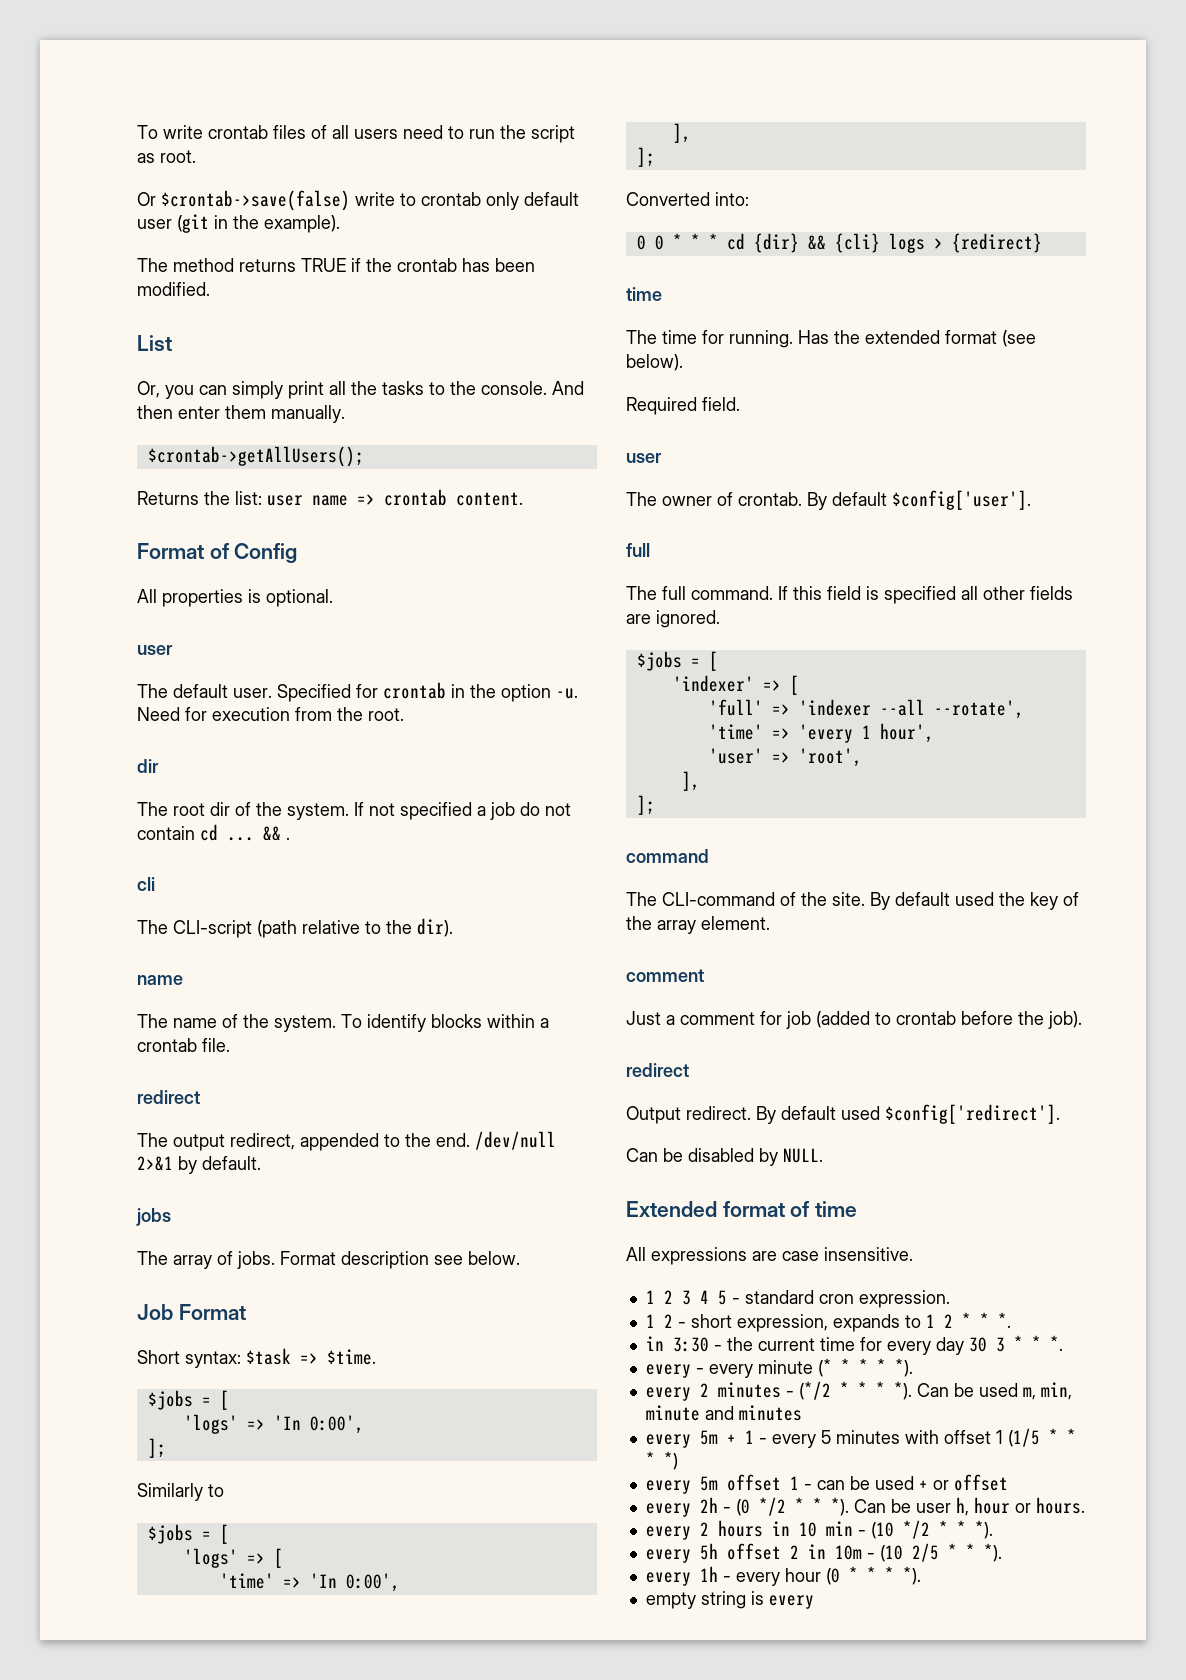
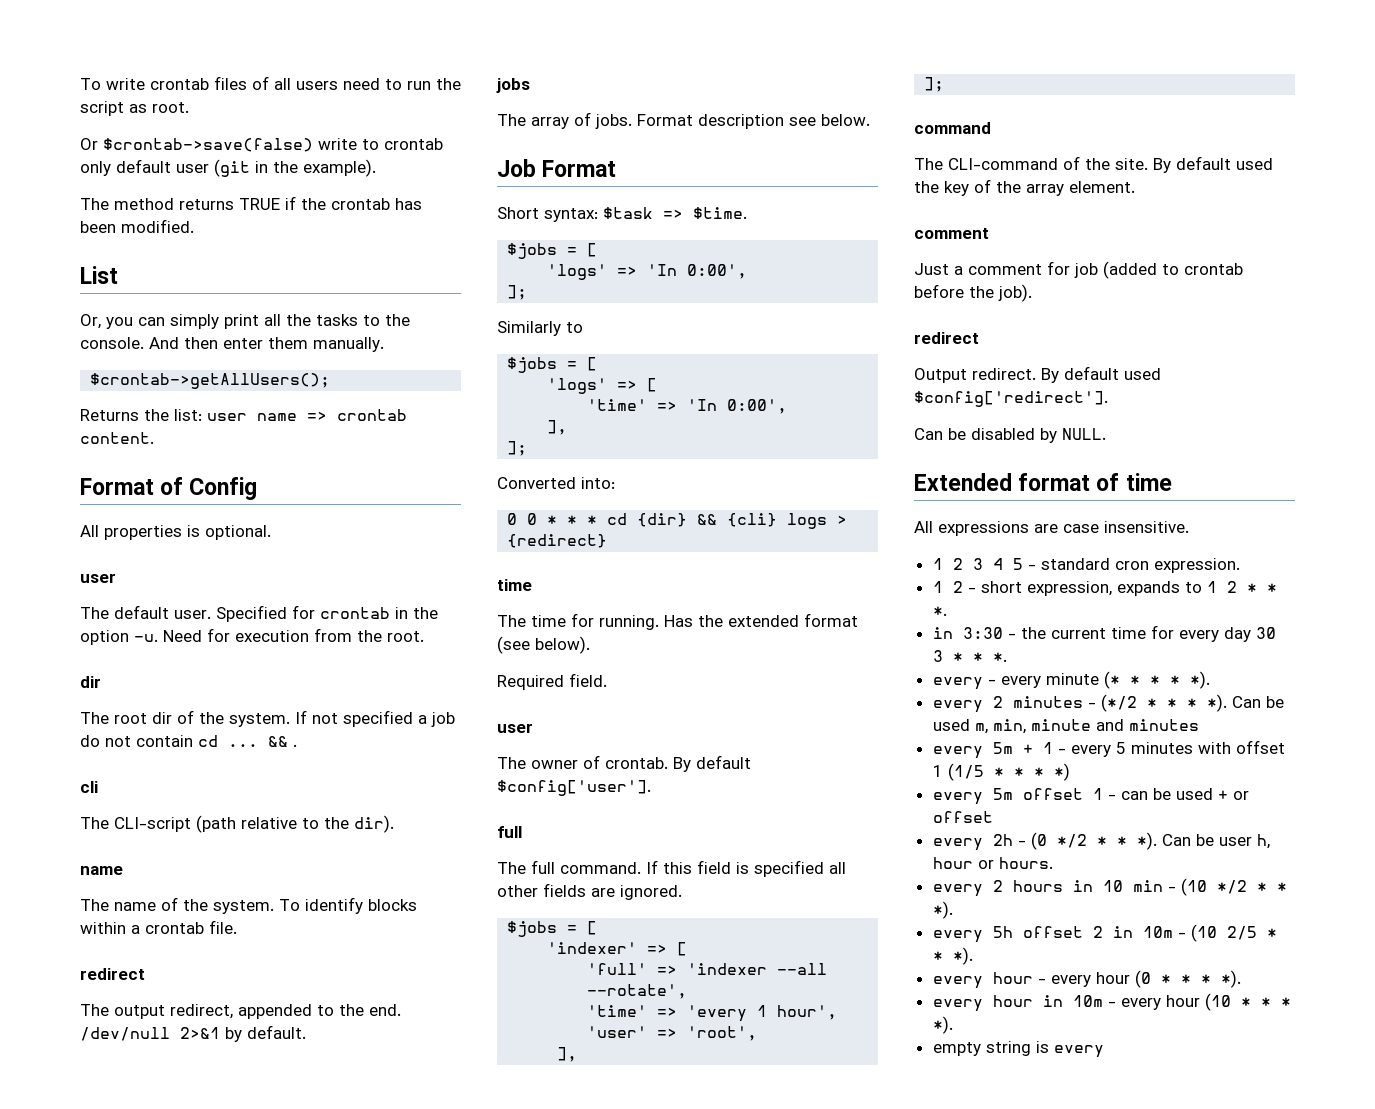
[699,1566,718,1582] 1h -> [992,972,1033,984] hour
(921, 1575) none -> [932,993,1291,1012] [932,1016,953,1034] // every hour in 10m - every hour (10 * * * *).

